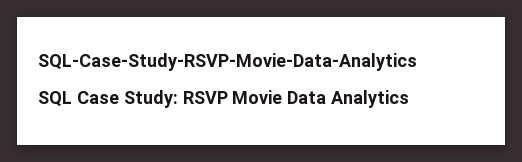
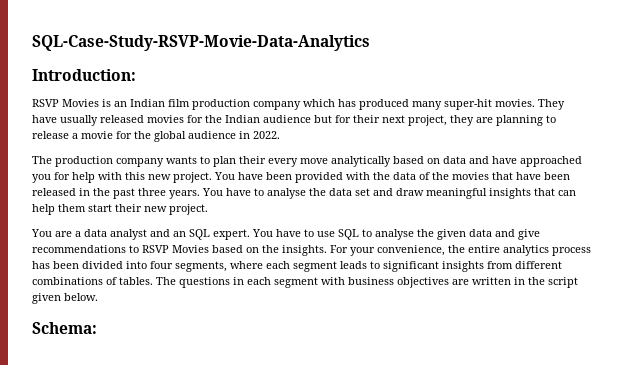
[38,90,410,108] SQL Case Study: RSVP Movie Data Analytics -> [32,69,136,81] [32,99,565,110] [32,115,556,126] [32,131,280,142] [32,156,582,167] [32,172,570,183] [32,188,576,199] [32,204,208,215] [31,229,540,240] [32,245,591,256] [32,261,562,272] [32,277,578,288] [32,293,98,304] [32,322,97,334] Introduction: // RSVP Movies is an Indian film production company which has produced many super-hit movies. They have usually released movies for the Indian audience but for their next project, they are planning to release a movie for the global audience in 2022. // The production company wants to plan their every move analytically based on data and have approached you for help with this new project. You have been provided with the data of the movies that have been released in the past three years. You have to analyse the data set and draw meaningful insights that can help them start their new project. // You are a data analyst and an SQL expert. You have to use SQL to analyse the given data and give recommendations to RSVP Movies based on the insights. For your convenience, the entire analytics process has been divided into four segments, where each segment leads to significant insights from different combinations of tables. The questions in each segment with business objectives are written in the script given below. // Schema:

